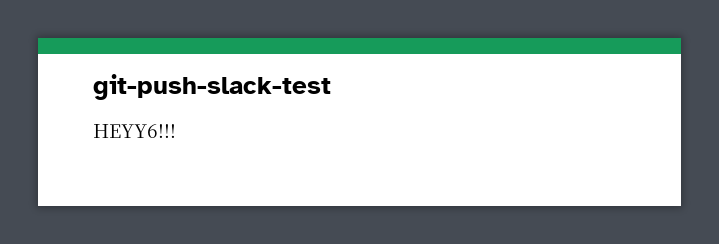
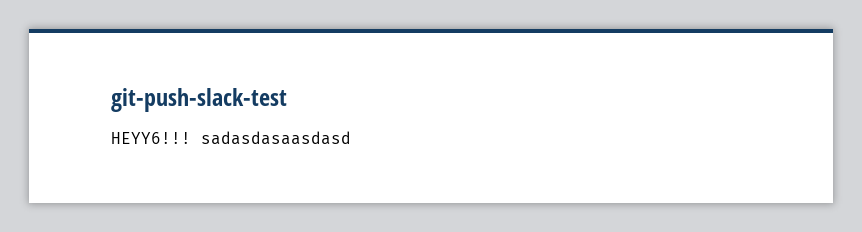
(176, 131) none -> [201,131,351,145] sadasdasaasdasd

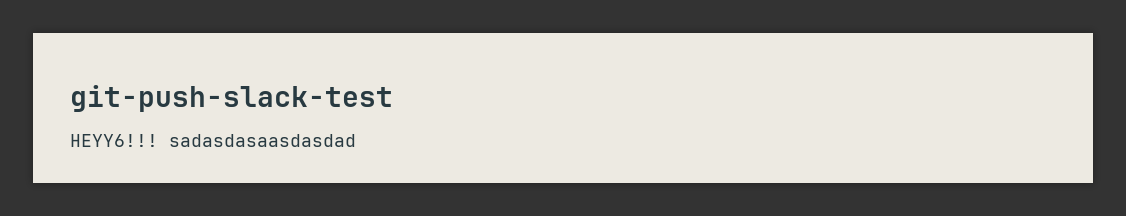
[201,131,351,145] sadasdasaasdasd -> [169,134,356,147] sadasdasaasdasdad

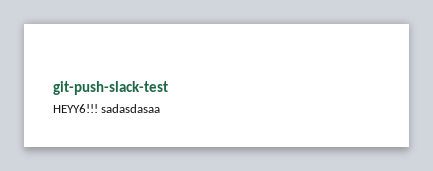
[169,134,356,147] sadasdasaasdasdad -> [101,104,161,113] sadasdasaa

